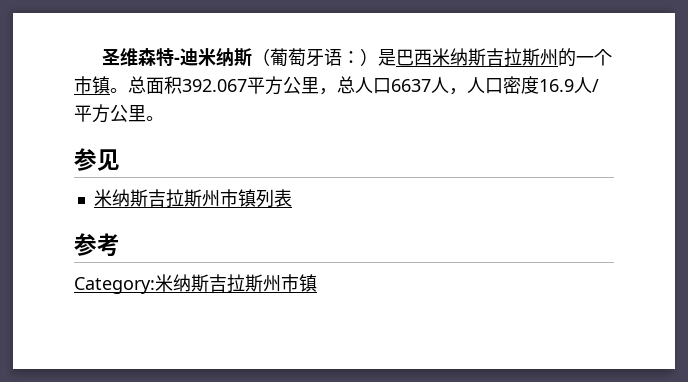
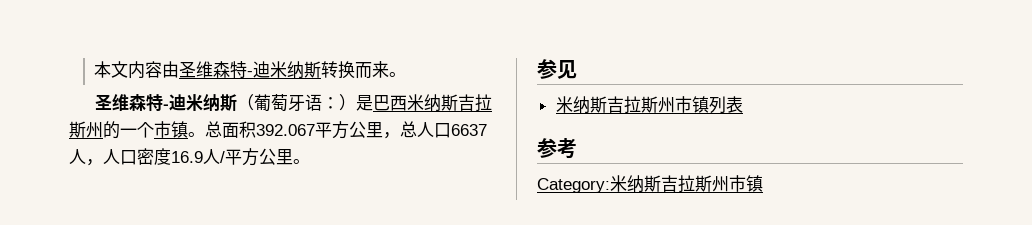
(101, 57) none -> [94,61,407,79] 本文内容由圣维森特-迪米纳斯转换而来。 //

